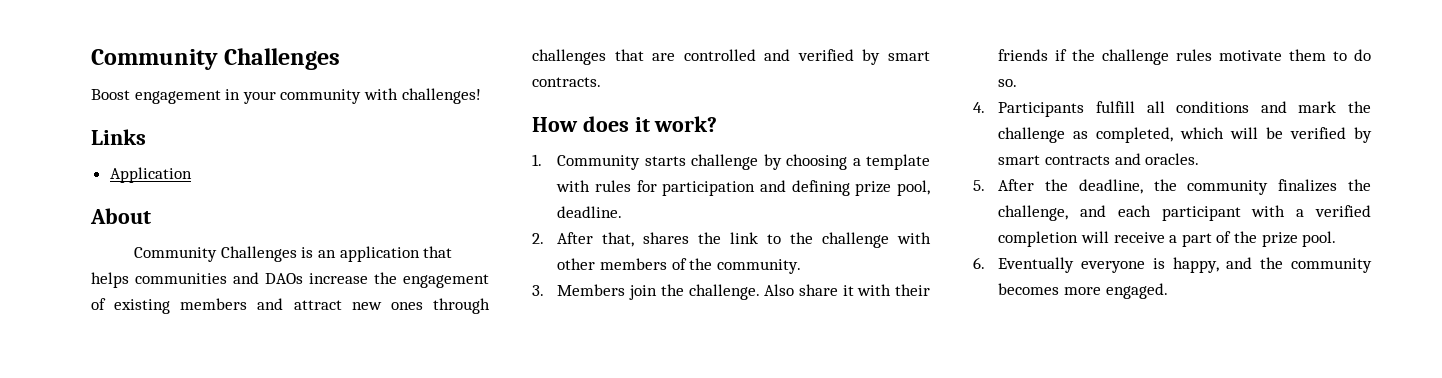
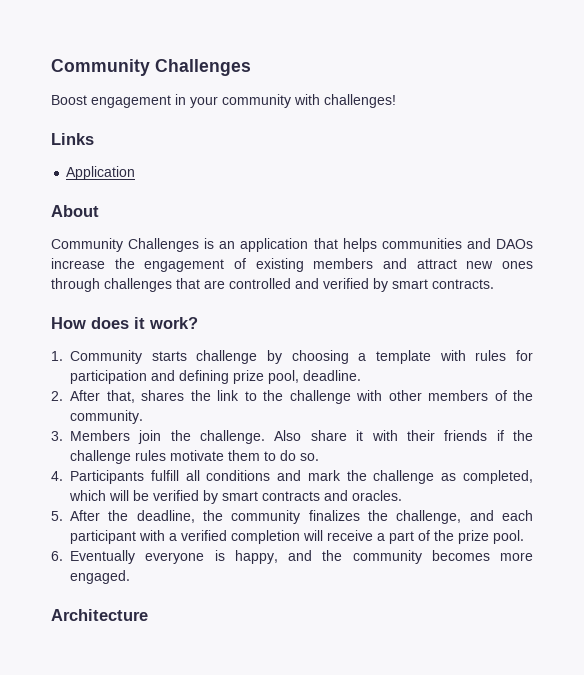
(1168, 291) none -> [51,609,148,621] // Architecture

